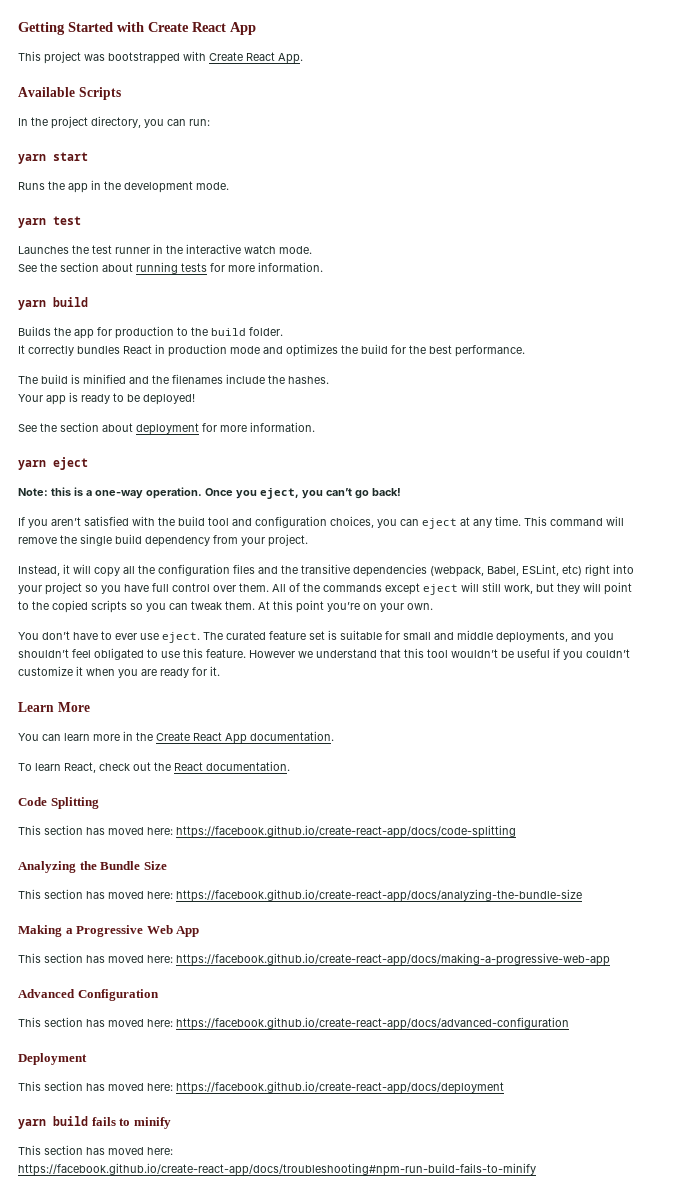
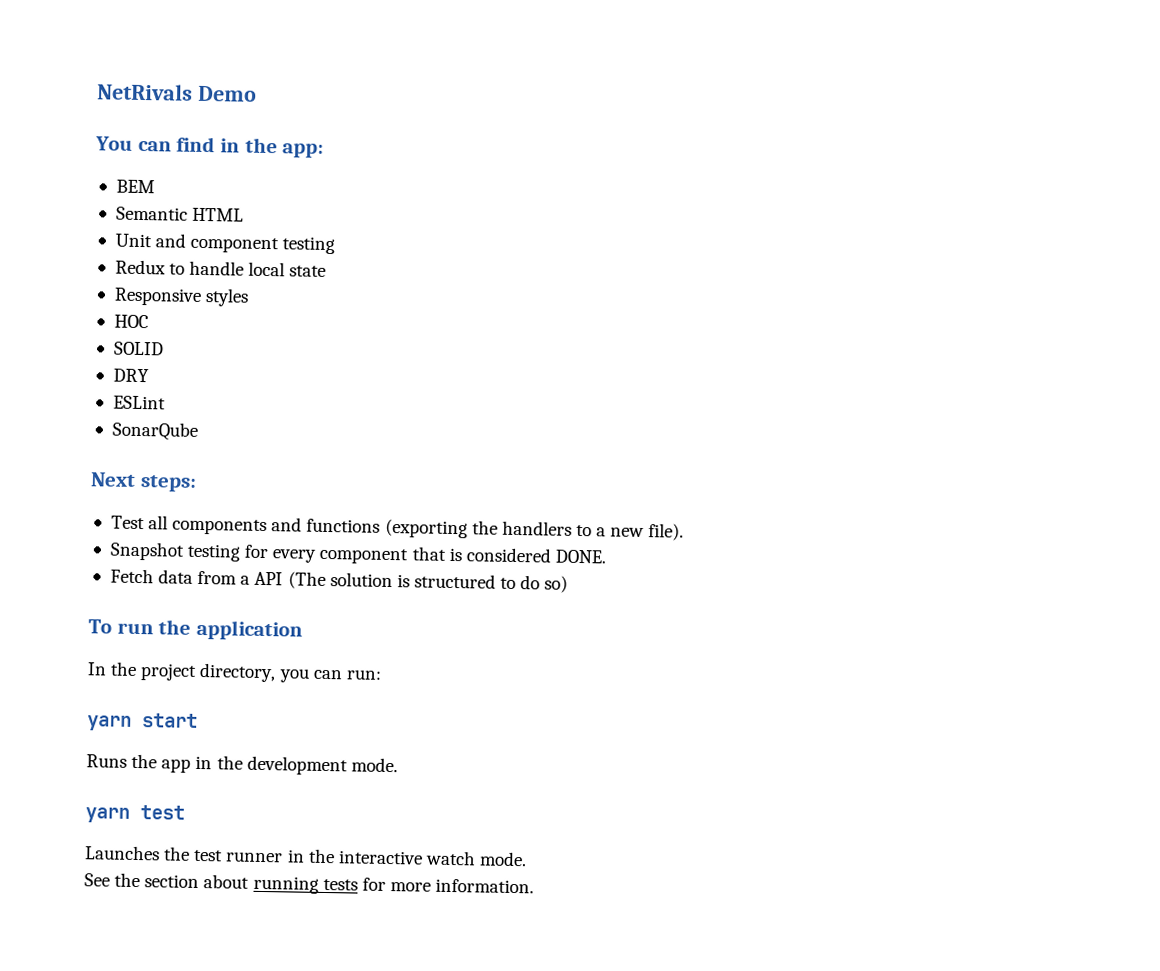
[18,22,256,35] [18,51,303,64] [18,87,121,100] Getting Started with Create React App // This project was bootstrapped with Create React App. // Available Scripts -> [97,83,257,102] [95,136,325,158] [115,179,155,194] [115,206,245,222] [114,233,336,255] [114,259,327,277] [113,287,250,307] [113,314,149,329] [113,341,164,356] [112,368,149,383] [112,395,166,410] [111,421,198,441] [90,472,197,492] [110,515,685,541] [109,541,606,565] [109,568,569,593] [88,619,304,641] NetRivals Demo // You can find in the app: // BEM // Semantic HTML // Unit and component testing // Redux to handle local state // Responsive styles // HOC // SOLID // DRY // ESLint // SonarQube // Next steps: // Test all components and functions (exporting the handlers to a new file). // Snapshot testing for every component that is considered DONE. // Fetch data from a API (The solution is structured to do so) // To run the application
[18,297,88,310] [18,326,283,339] [18,344,525,357] [18,374,329,384] [18,392,195,405] [18,422,315,435] [18,457,88,470] [18,487,401,499] [18,516,624,529] [18,534,308,547] [18,564,634,577] [18,582,632,595] [18,600,433,613] [18,630,614,643] [18,648,630,660] [18,666,220,678] [18,702,90,712] [18,731,334,744] [18,761,290,773] [18,797,99,809] [18,825,516,838] [18,861,167,873] [18,889,582,902] [18,925,200,937] [18,953,610,966] [18,989,159,1001] [18,1017,569,1030] [18,1053,87,1065] [18,1081,504,1094] [18,1116,171,1129] [18,1145,173,1155] [18,1163,536,1176] // yarn build // Builds the app for production to the build folder. // It correctly bundles React in production mode and optimizes the build for the best performance. // The build is minified and the filenames include the hashes. // Your app is ready to be deployed! // See the section about deployment for more information. // yarn eject // Note: this is a one-way operation. Once you eject, you can’t go back! // If you aren’t satisfied with the build tool and configuration choices, you can eject at any time. This command will remove the single build dependency from your project. // Instead, it will copy all the configuration files and the transitive dependencies (webpack, Babel, ESLint, etc) right into your project so you have full control over them. All of the commands except eject will still work, but they will point to the copied scripts so you can tweak them. At this point you’re on your own. // You don’t have to ever use eject. The curated feature set is suitable for small and middle deployments, and you shouldn’t feel obligated to use this feature. However we understand that this tool wouldn’t be useful if you couldn’t customize it when you are ready for it. // Learn More // You can learn more in the Create React App documentation. // To learn React, check out the React documentation. // Code Splitting // This section has moved here: https://facebook.github.io/create-react-app/docs/code-splitting // Analyzing the Bundle Size // This section has moved here: https://facebook.github.io/create-react-app/docs/analyzing-the-bundle-size // Making a Progressive Web App // This section has moved here: https://facebook.github.io/create-react-app/docs/making-a-progressive-web-app // Advanced Configuration // This section has moved here: https://facebook.github.io/create-react-app/docs/advanced-configuration // Deployment // This section has moved here: https://facebook.github.io/create-react-app/docs/deployment // yarn build fails to minify // This section has moved here: https://facebook.github.io/create-react-app/docs/troubleshooting#npm-run-build-fails-to-minify -> (535, 886) none

